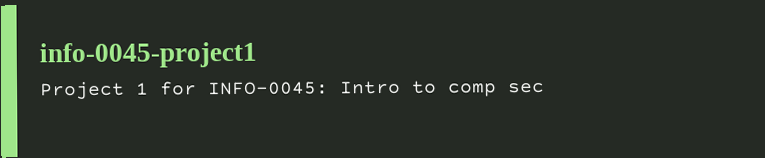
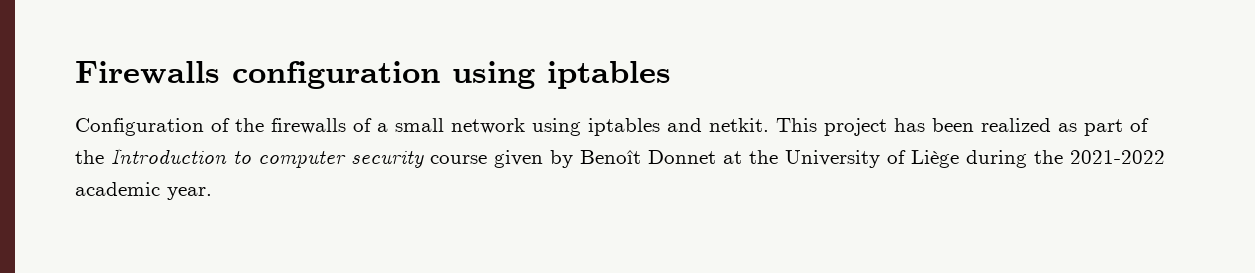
[39,41,257,69] [40,80,545,100] info-0045-project1 // Project 1 for INFO-0045: Intro to comp sec -> [75,61,671,89] [75,118,1149,136] [75,148,1165,168] [75,182,212,200] Firewalls configuration using iptables // Configuration of the firewalls of a small network using iptables and netkit. This project has been realized as part of the Introduction to computer security course given by Benoît Donnet at the University of Liège during the 2021-2022 academic year.

